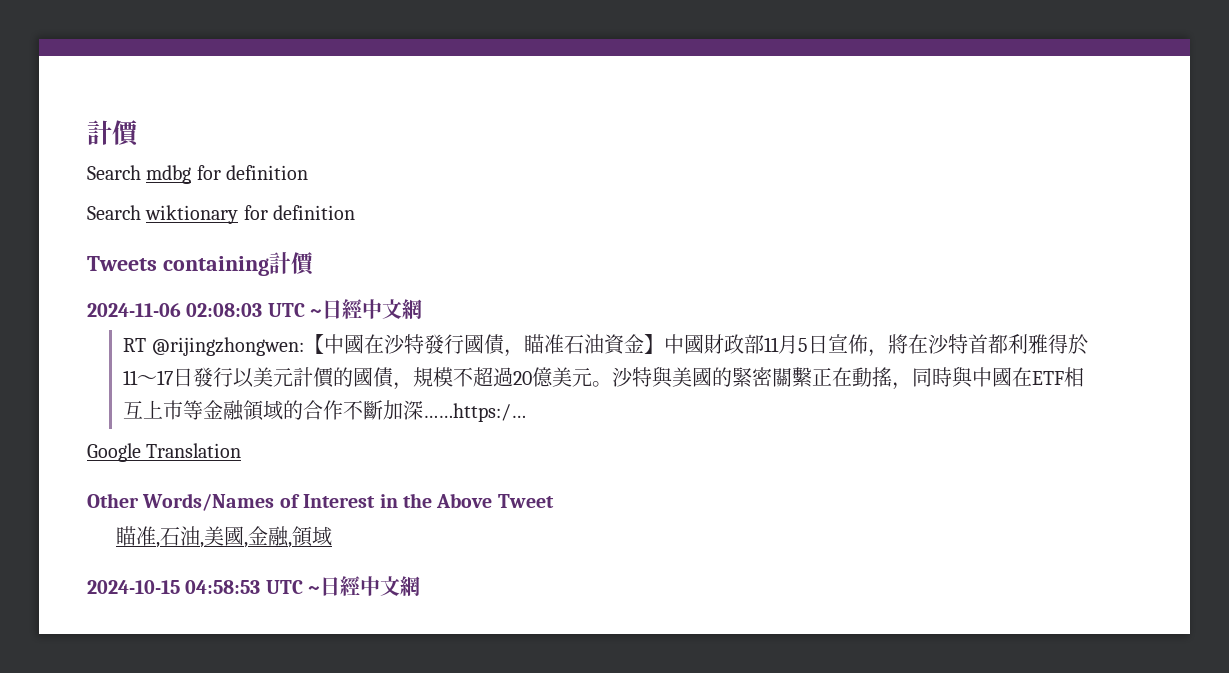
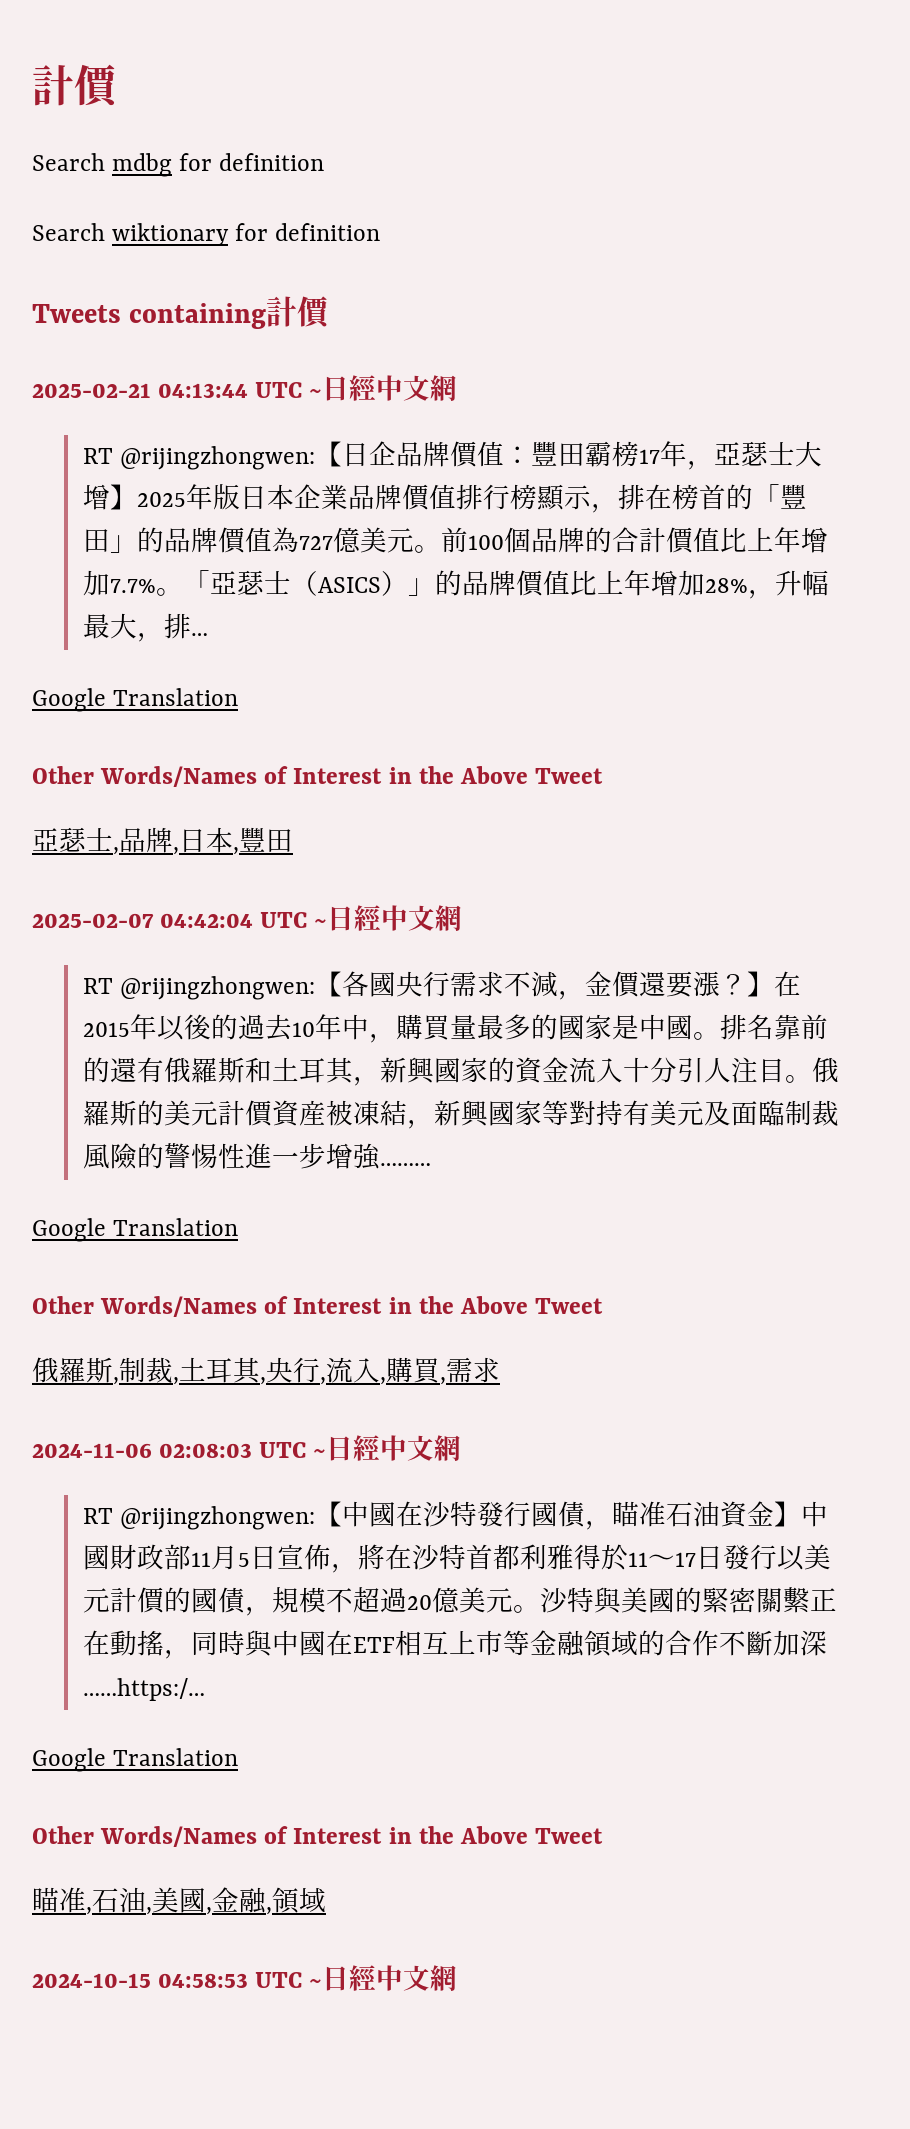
(316, 264) none -> [32,375,458,401] [82,441,822,470] [82,484,807,513] [82,527,828,554] [82,570,829,599] [82,613,208,642] [32,688,239,712] [32,766,604,787] [32,827,293,855] [32,905,463,931] [82,971,801,1000] [82,1014,828,1043] [82,1057,839,1086] [82,1100,839,1129] [82,1143,431,1170] [32,1218,239,1242] [32,1296,604,1317] [32,1357,500,1385] // 2025-02-21 04:13:44 UTC ~日經中文網 // RT @rijingzhongwen:【日企品牌價值：豐田霸榜17年，亞瑟士大增】2025年版日本企業品牌價值排行榜顯示，排在榜首的「豐田」的品牌價值為727億美元。前100個品牌的合計價值比上年增加7.7%。「亞瑟士（ASICS）」的品牌價值比上年增加28%，升幅最大，排… // Google Translation // Other Words/Names of Interest in the Above Tweet // 亞瑟士,品牌,日本,豐田 // 2025-02-07 04:42:04 UTC ~日經中文網 // RT @rijingzhongwen:【各國央行需求不減，金價還要漲？】在2015年以後的過去10年中，購買量最多的國家是中國。排名靠前的還有俄羅斯和土耳其，新興國家的資金流入十分引人注目。俄羅斯的美元計價資産被凍結，新興國家等對持有美元及面臨制裁風險的警惕性進一步增強……… // Google Translation // Other Words/Names of Interest in the Above Tweet // 俄羅斯,制裁,土耳其,央行,流入,購買,需求

